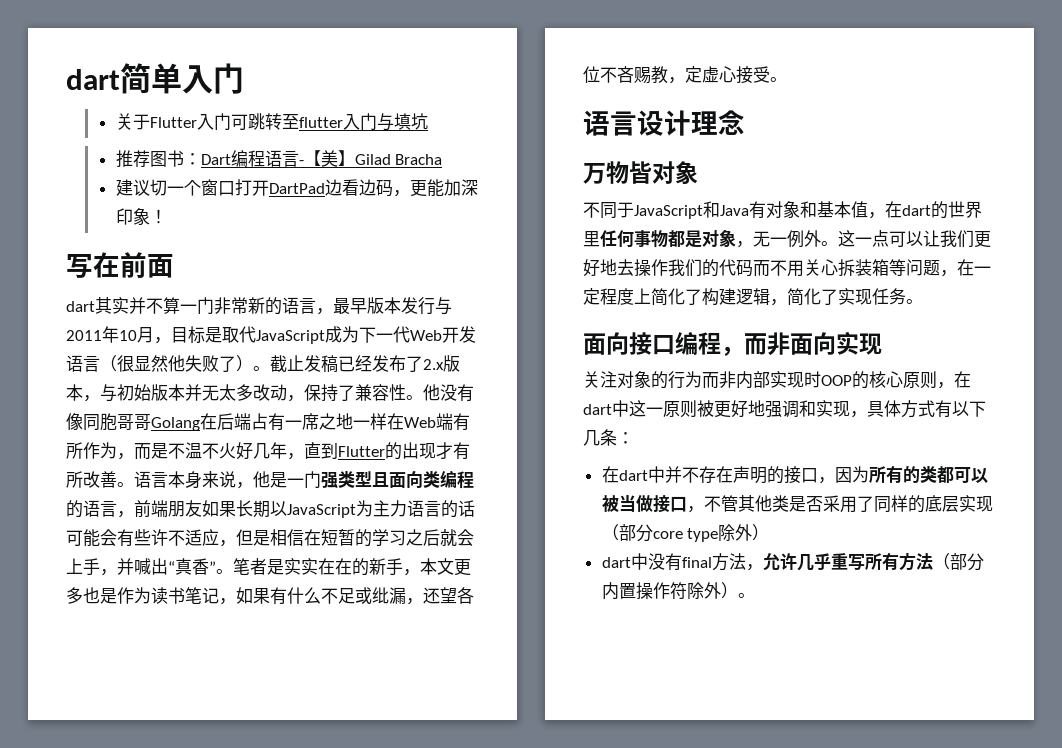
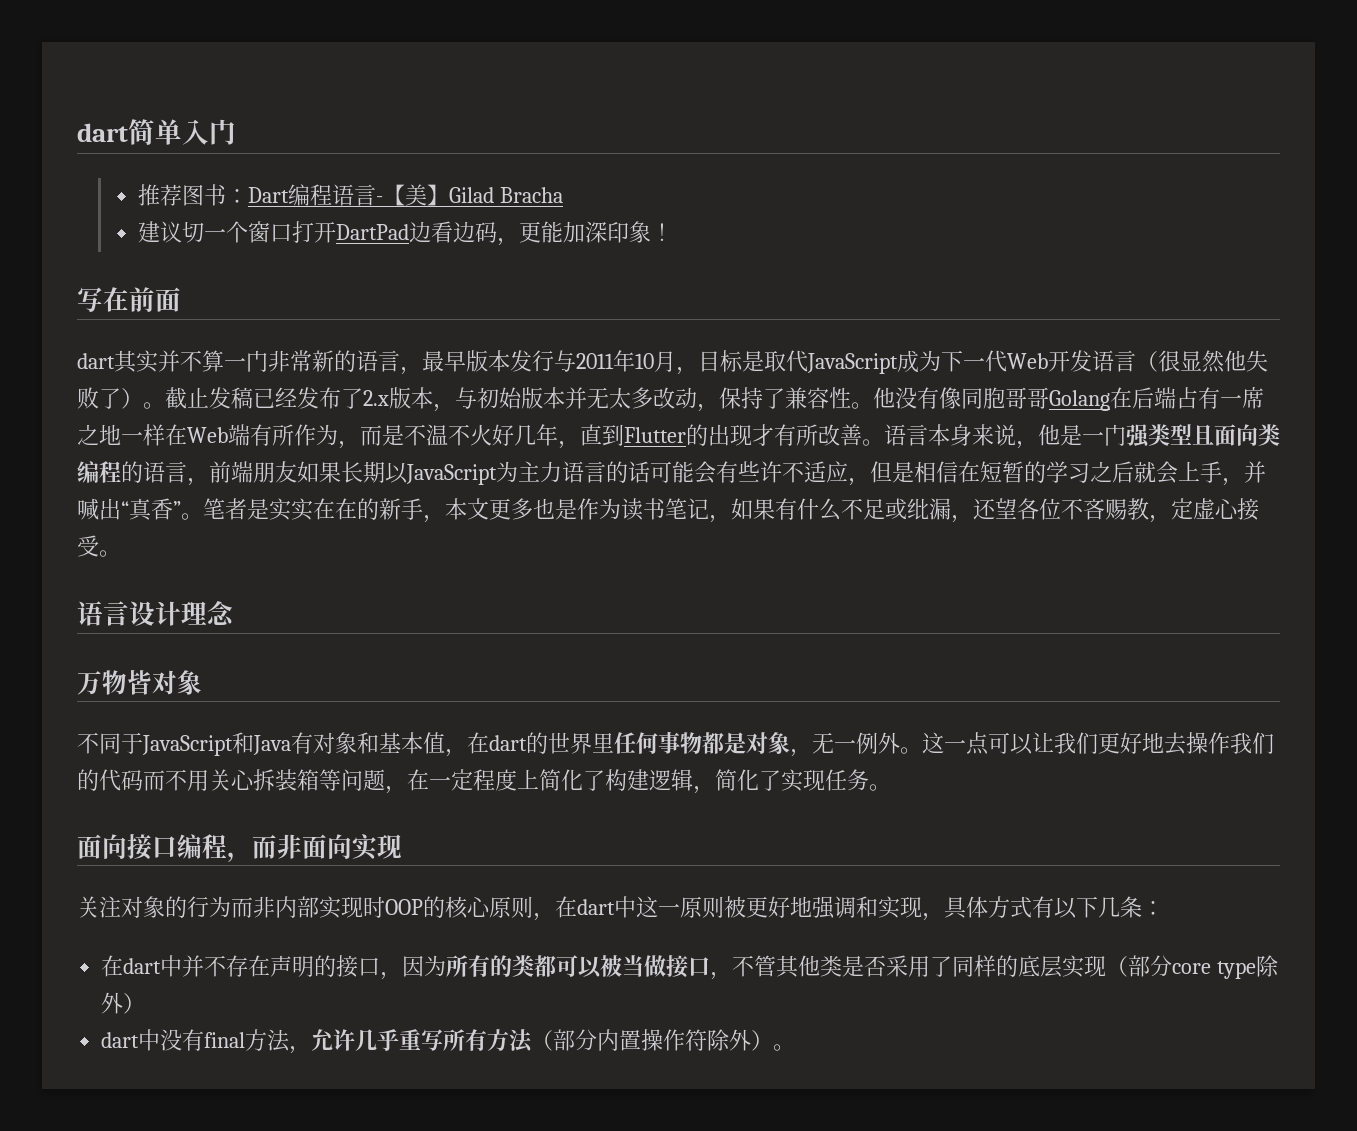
[115,113,428,131] // 关于Flutter入门可跳转至flutter入门与填坑 -> (236, 132) none

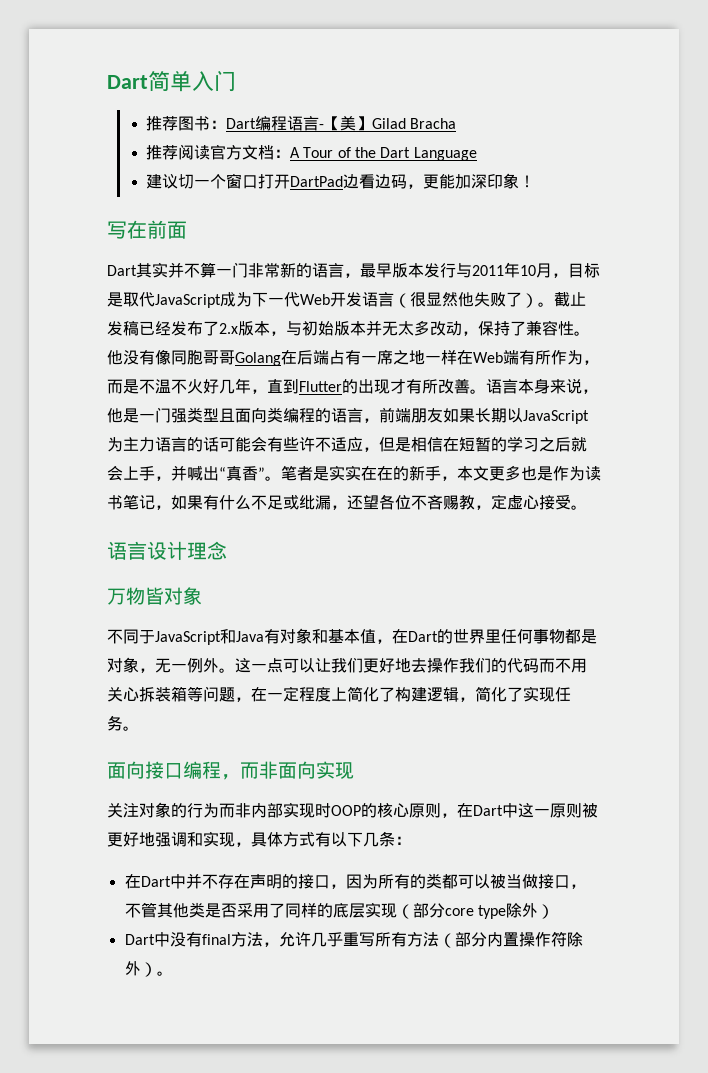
[77,123,128,142] dart -> [107,75,148,89] Dart
(563, 195) none -> [146,144,477,161] // 推荐阅读官方文档：A Tour of the Dart Language
[77,353,115,369] dart -> [107,265,137,276] Dart
[489,735,527,751] dart -> [408,631,438,642] Dart
[577,899,615,915] dart -> [473,805,503,816] Dart
[123,958,162,974] dart -> [140,876,171,887] Dart
[101,1032,140,1048] dart -> [124,934,155,945] Dart

